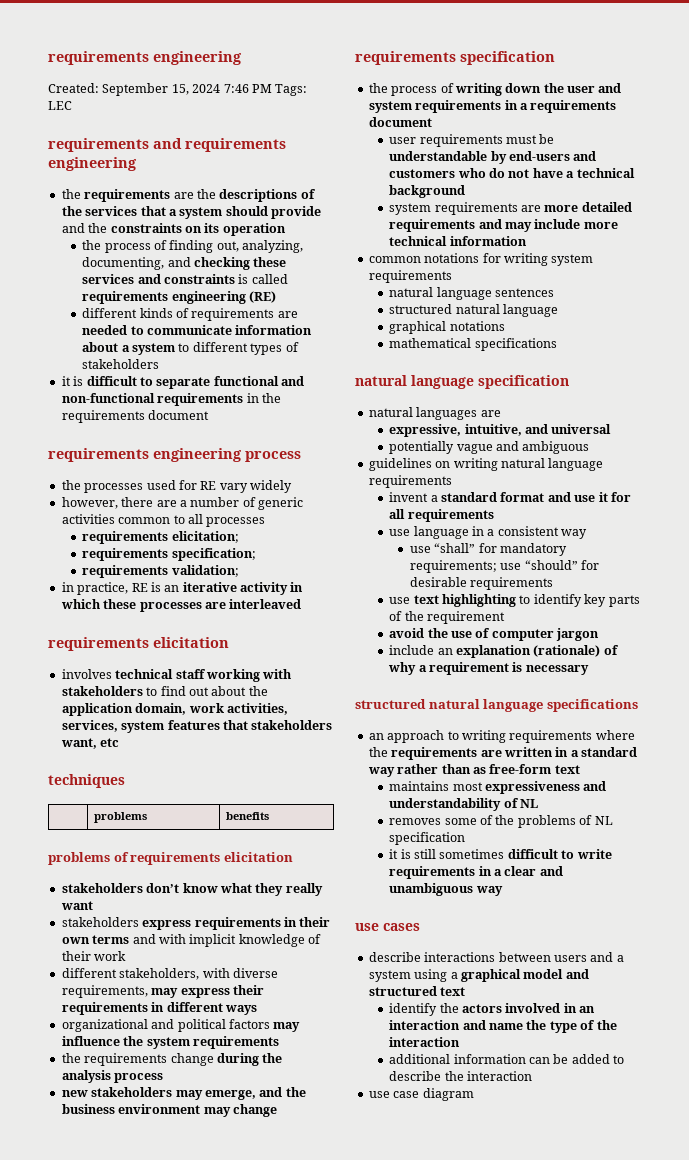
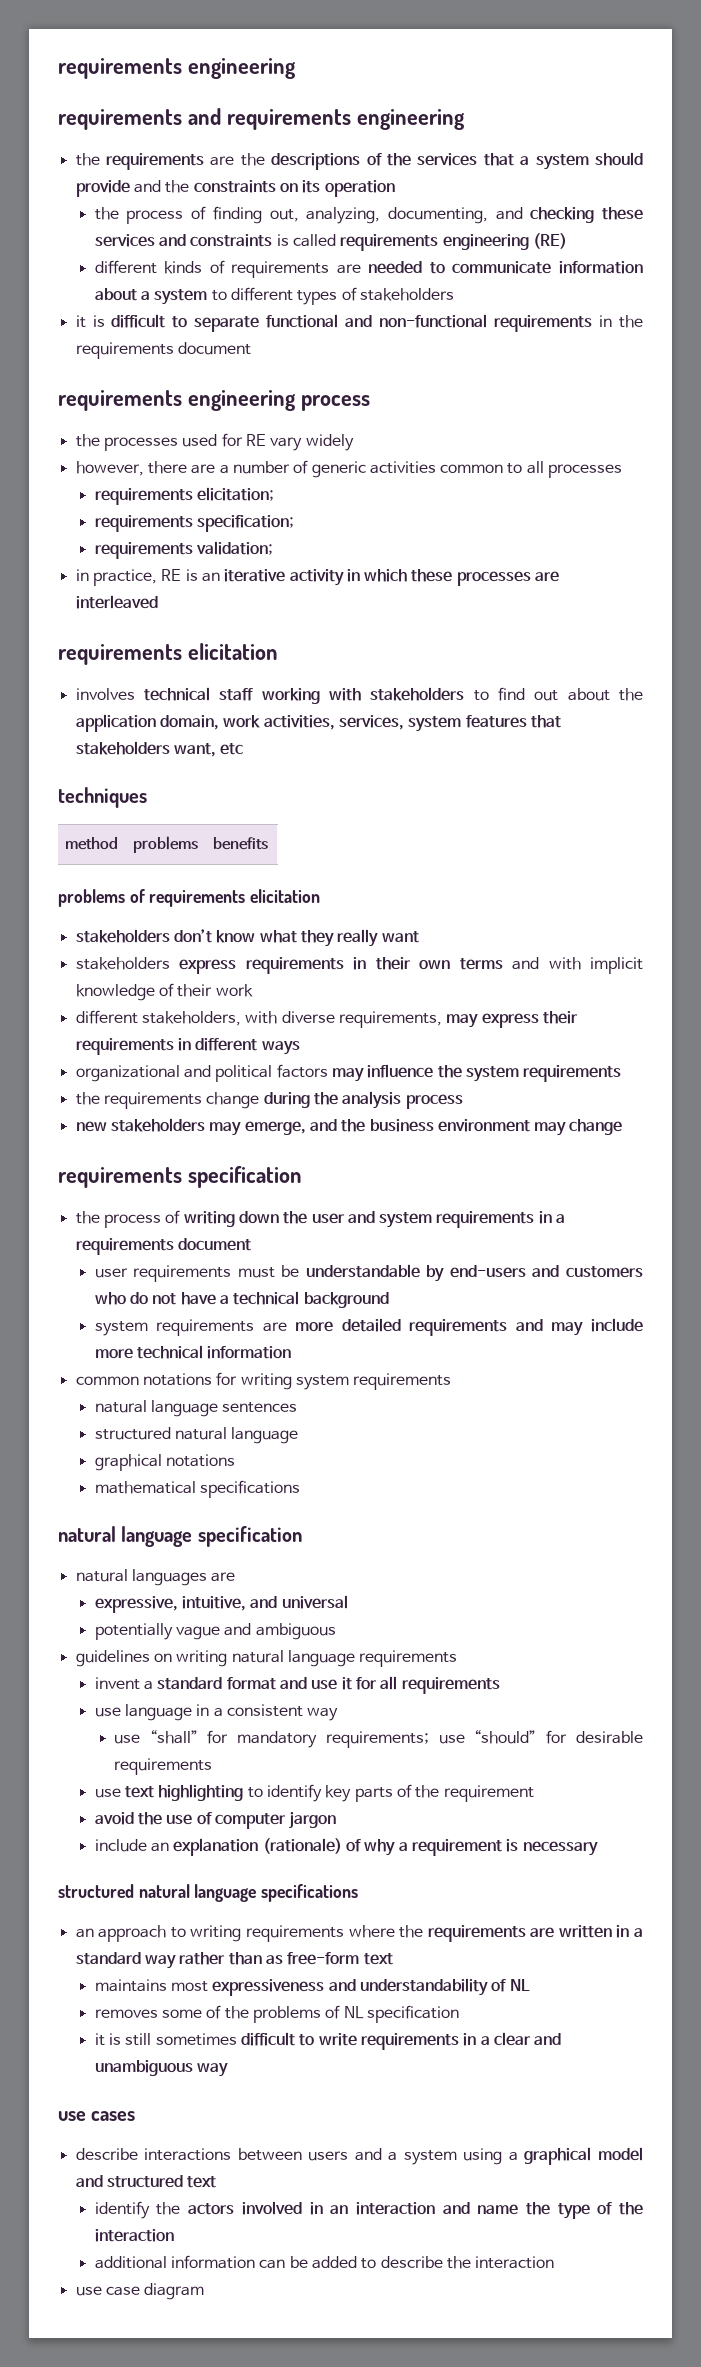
[48,51,242,65] [48,83,308,96] [48,101,72,110] requirements engineering // Created: September 15, 2024 7:46 PM Tags: LEC -> [58,58,296,79] requirements engineering
(125, 781) none -> [65,837,119,850] method

